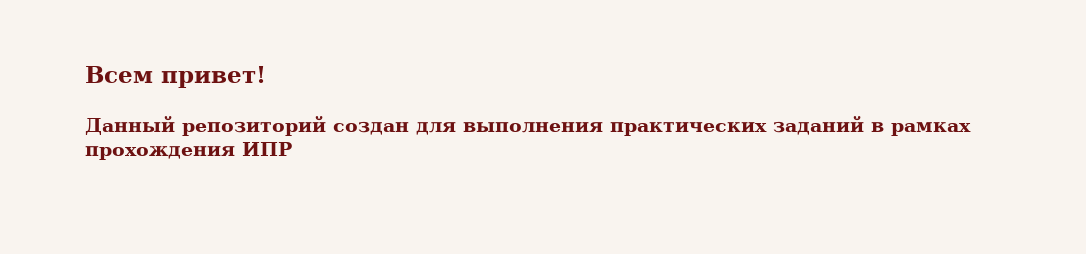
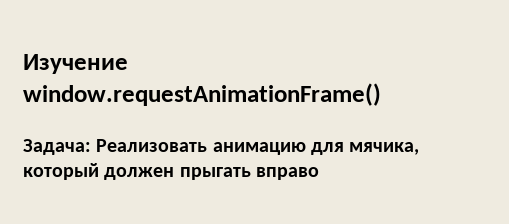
[85,66,266,88] [85,116,971,136] [85,142,292,160] Всем привет! // Данный репозиторий создан для выполнения практических заданий в рамках прохождения ИПР -> [23,54,128,74] [23,83,381,106] [23,139,420,155] [23,163,319,180] Изучение window.requestAnimationFrame() // Задача: Реализовать анимацию для мячика, который должен прыгать вправо

